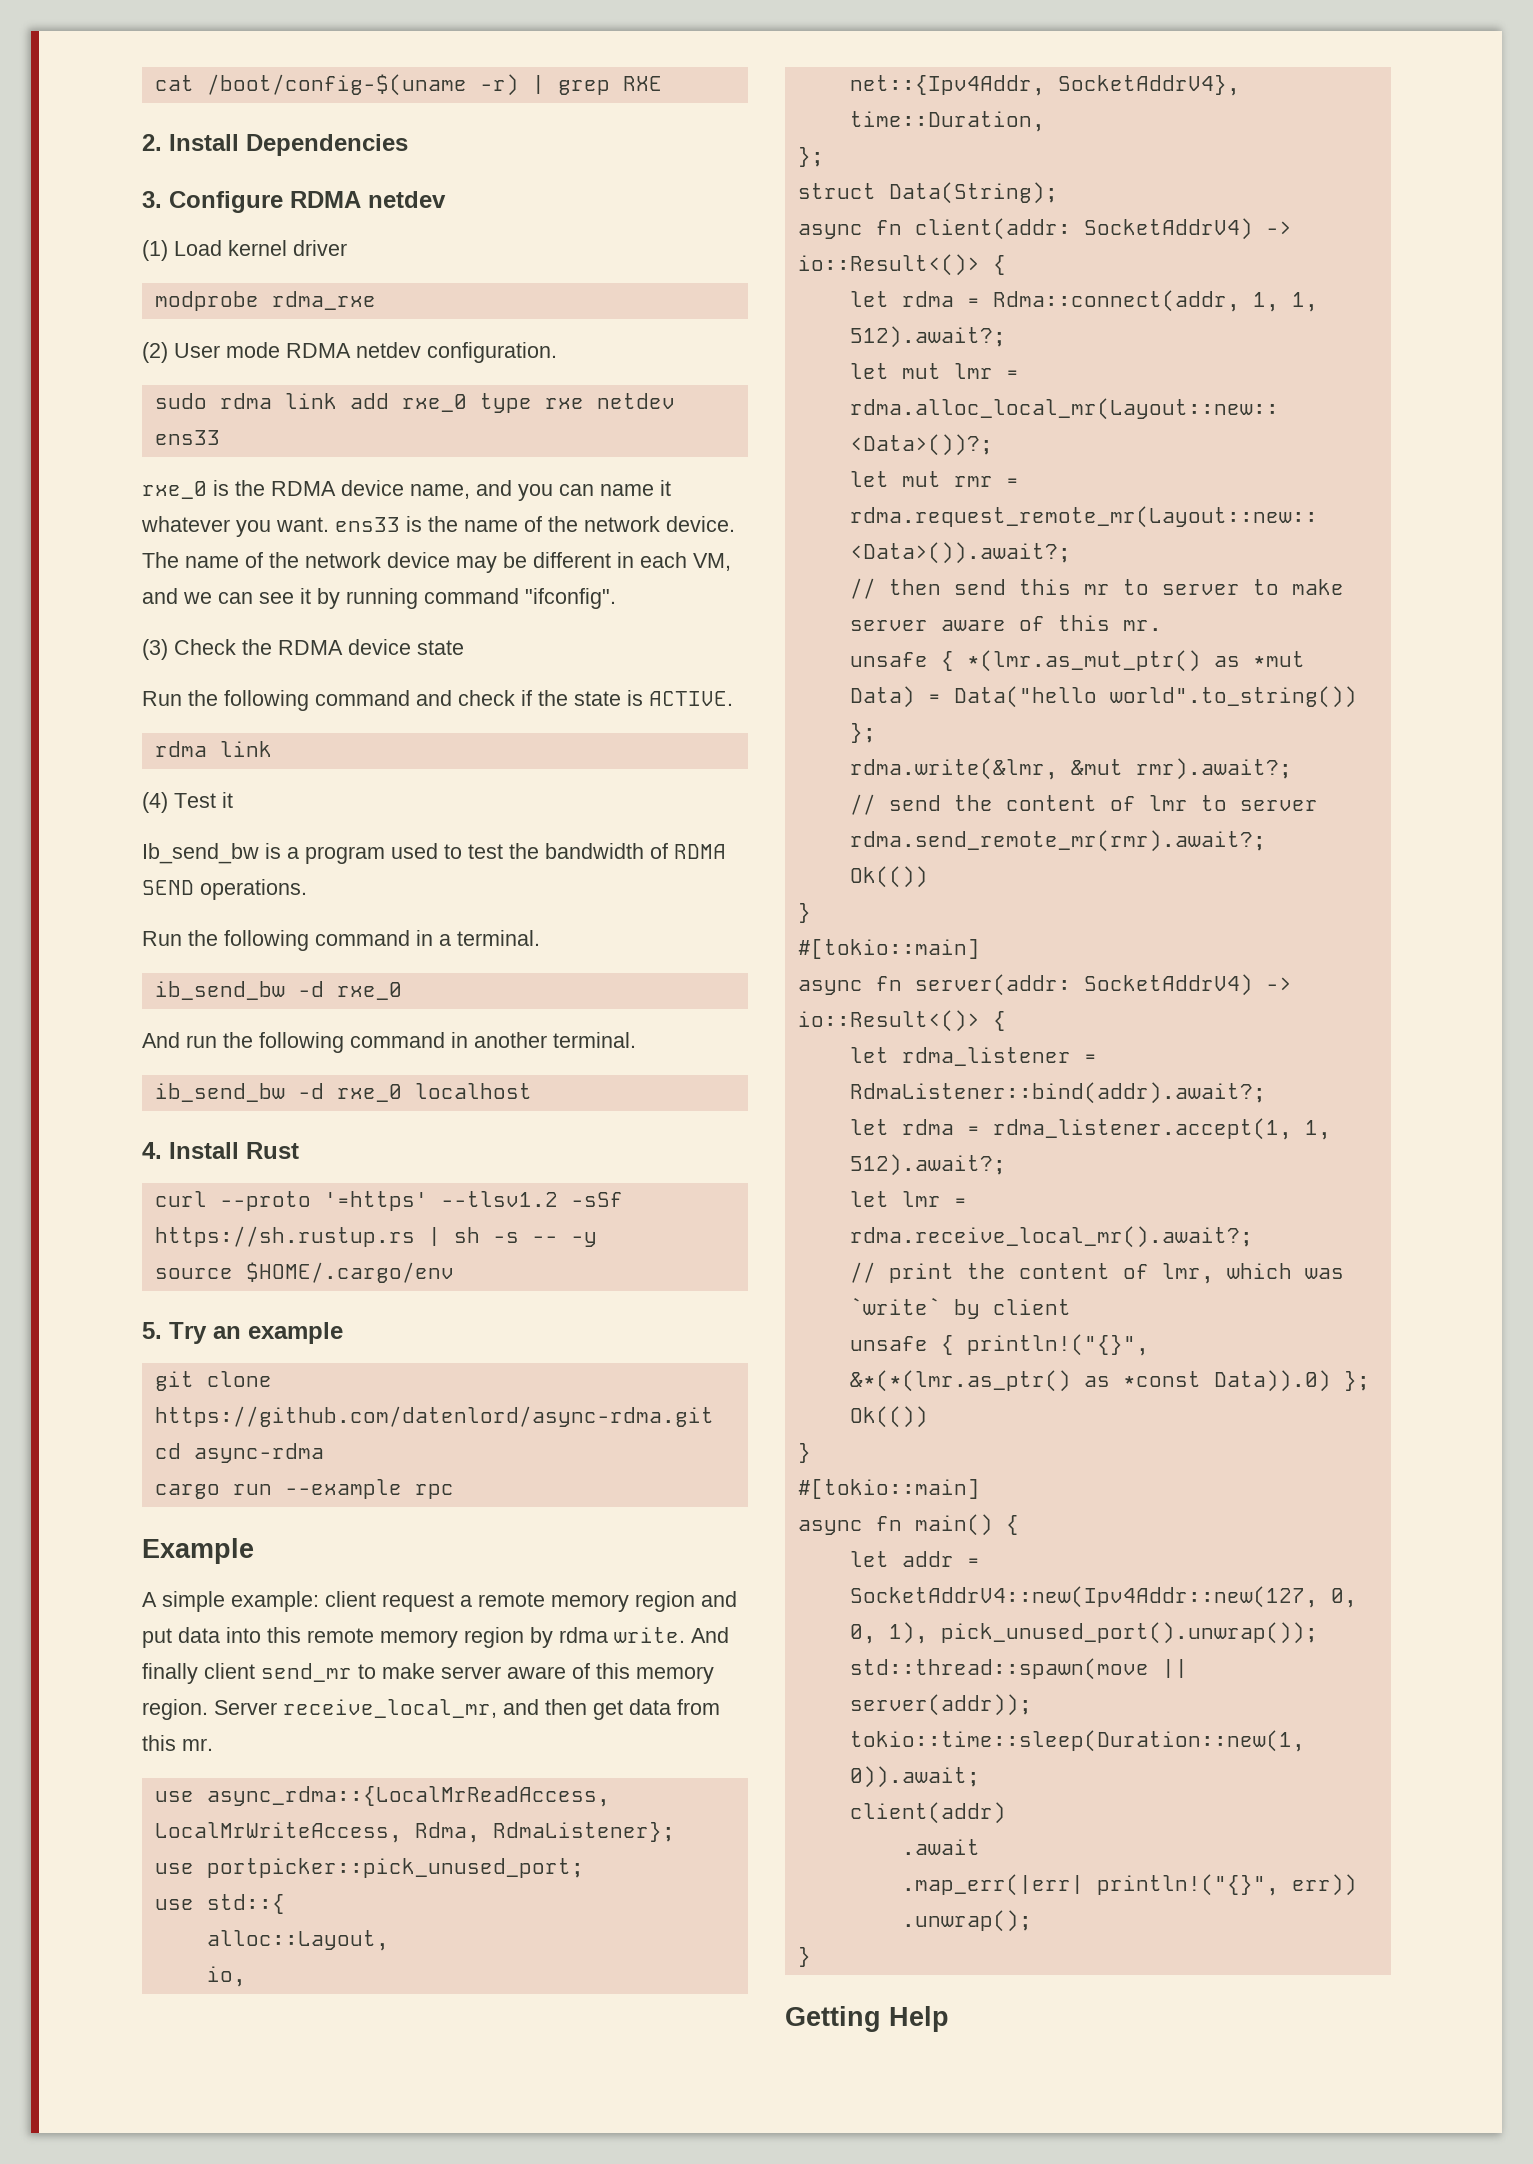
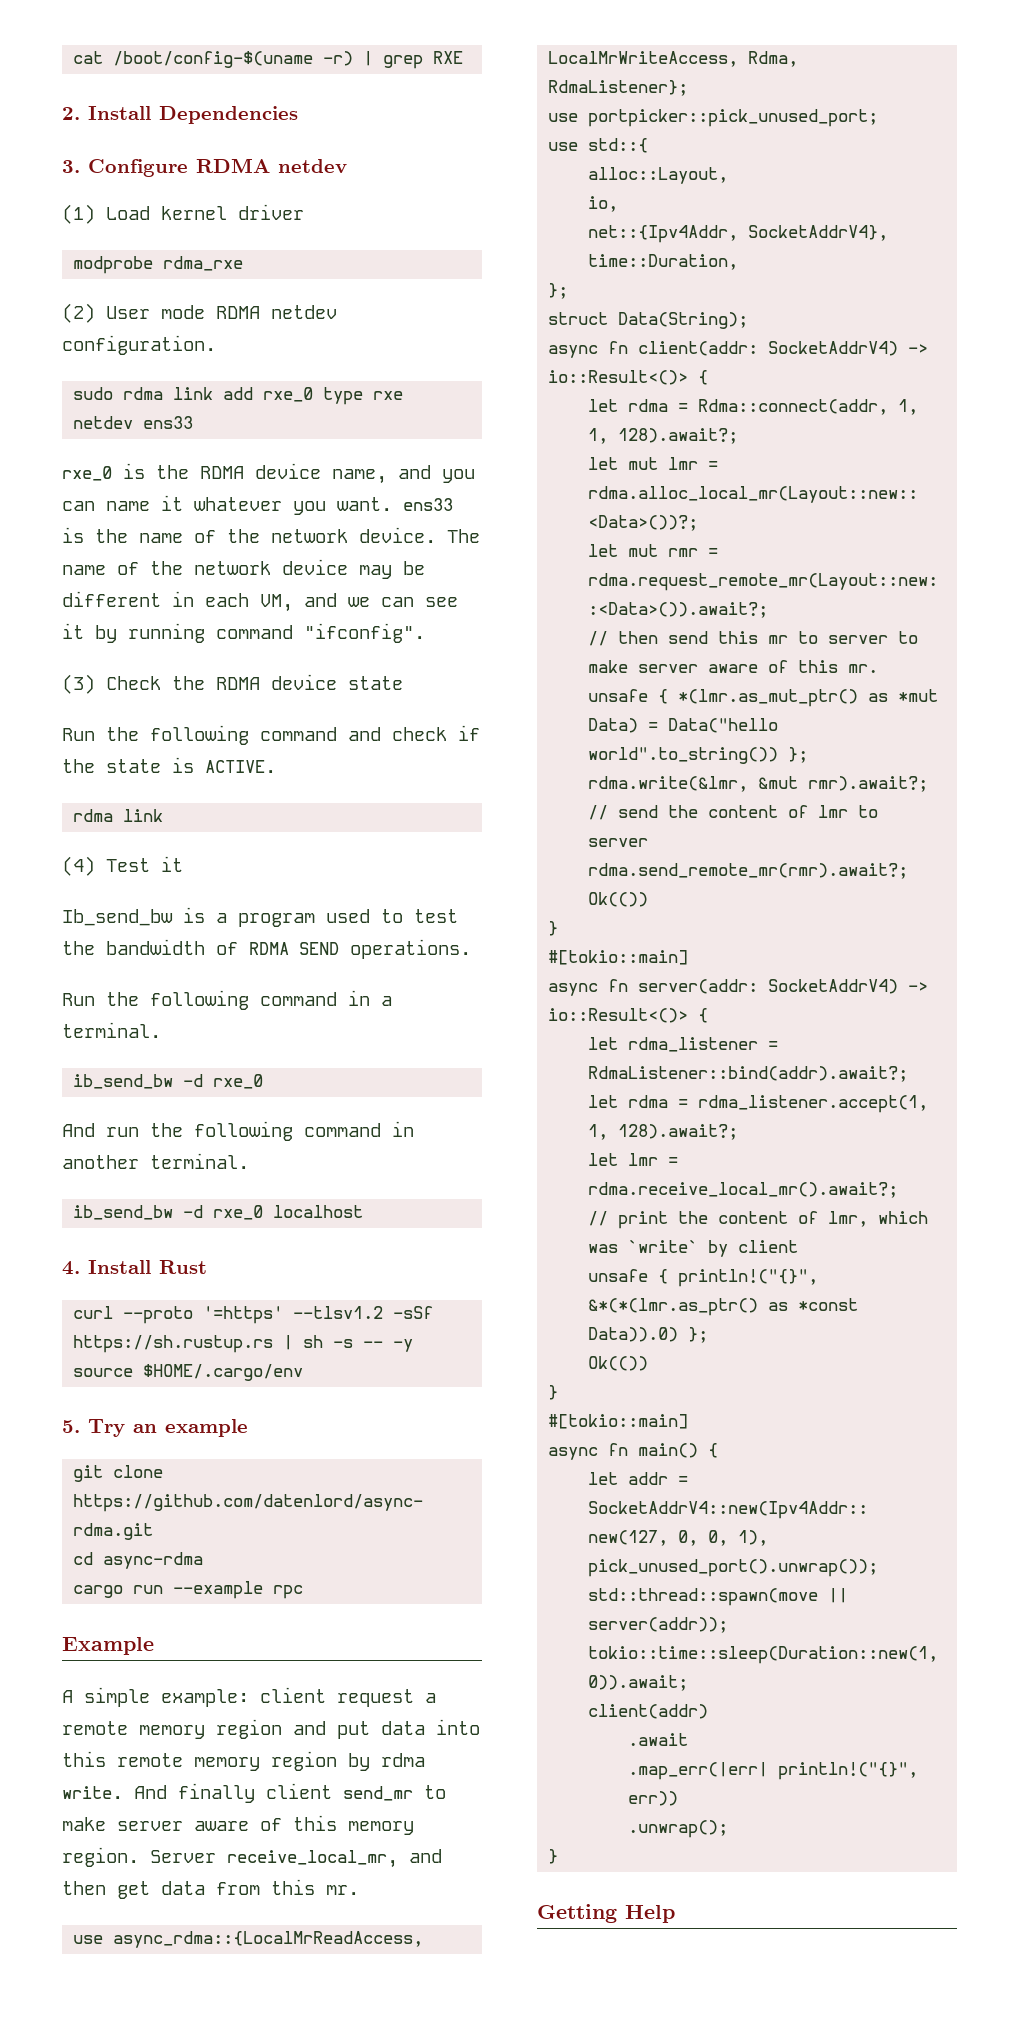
[849,326,1006,348] 512).await?; -> [618,428,739,444] 128).await?;
[849,1154,1006,1176] 512).await?; -> [618,1124,739,1140] 128).await?;

